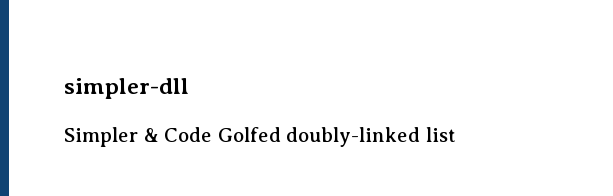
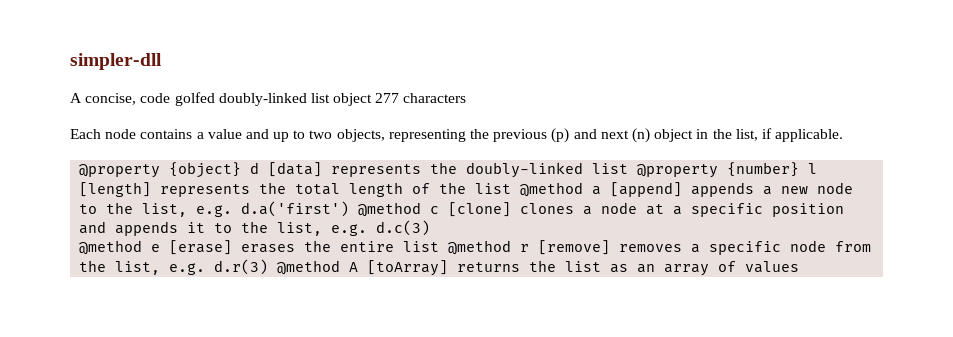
[64,127,456,147] Simpler & Code Golfed doubly-linked list -> [70,92,467,106] [70,128,844,143] [79,162,818,178] [79,182,854,197] [79,201,845,217] [79,220,431,236] [79,240,872,255] [79,259,800,276] A concise, code golfed doubly-linked list object 277 characters // Each node contains a value and up to two objects, representing the previous (p) and next (n) object in the list, if applicable. // @property {object} d [data] represents the doubly-linked list @property {number} l [length] represents the total length of the list @method a [append] appends a new node to the list, e.g. d.a('first') @method c [clone] clones a node at a specific position and appends it to the list, e.g. d.c(3) // @method e [erase] erases the entire list @method r [remove] removes a specific node from the list, e.g. d.r(3) @method A [toArray] returns the list as an array of values

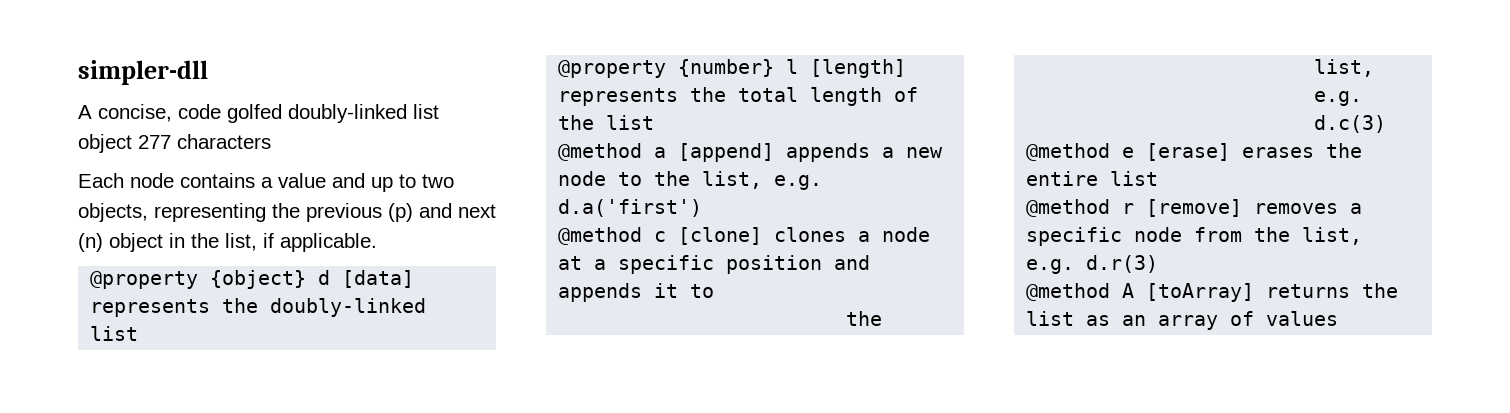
(629, 168) none -> (139, 333) //
(512, 188) none -> (655, 122) //
(350, 209) none -> (703, 208) //
(233, 228) none -> (715, 291) //
(440, 246) none -> (1159, 178) //
(269, 267) none -> (1159, 264) //

